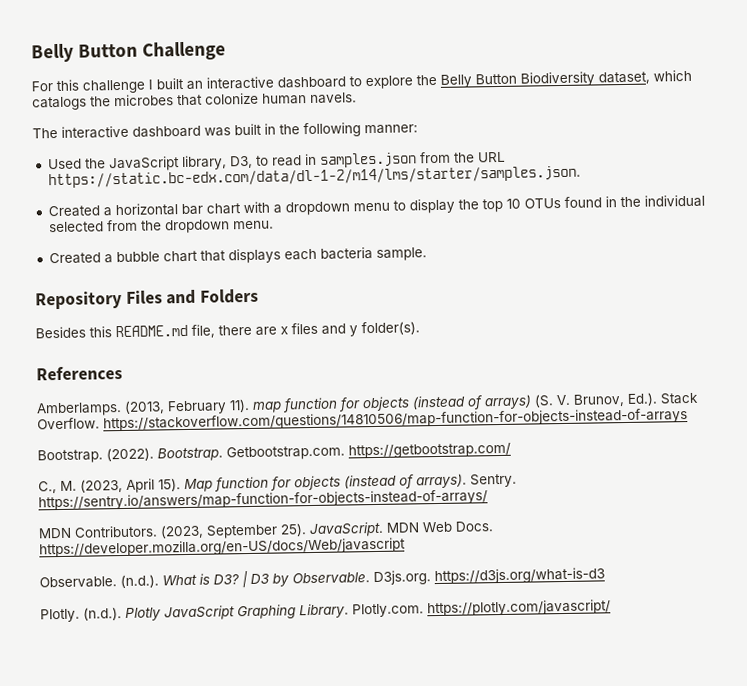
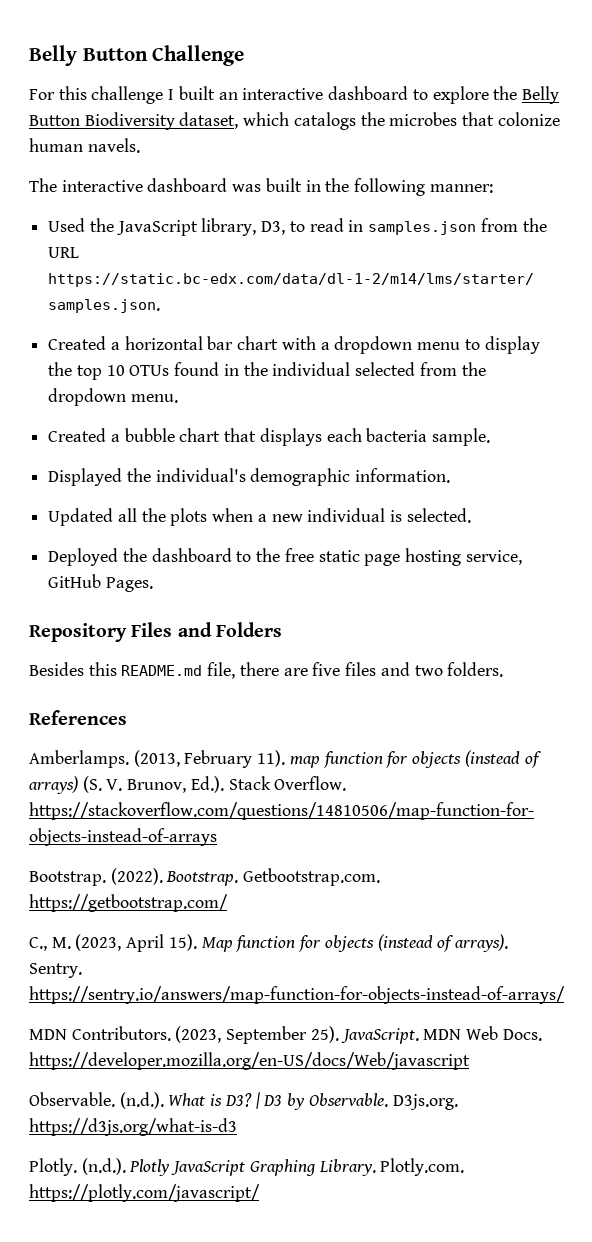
(427, 254) none -> [48,468,451,486] [48,508,471,526] [48,548,522,566] [48,574,153,592] // Displayed the individual's demographic information. // Updated all the plots when a new individual is selected. // Deployed the dashboard to the free static page hosting service, GitHub Pages.
[280,326,288,335] x -> [312,662,341,676] five
[349,321,420,337] y folder(s). -> [414,662,504,677] two folders.

